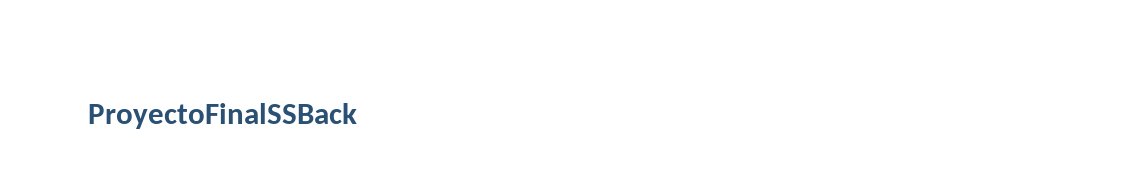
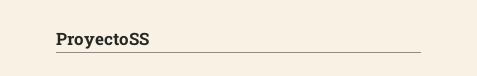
[88,103,357,129] ProyectoFinalSSBack -> [56,32,149,49] ProyectoSS

